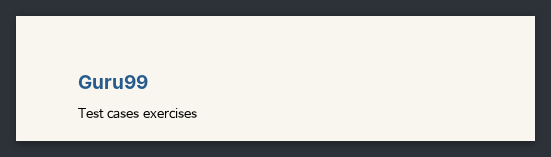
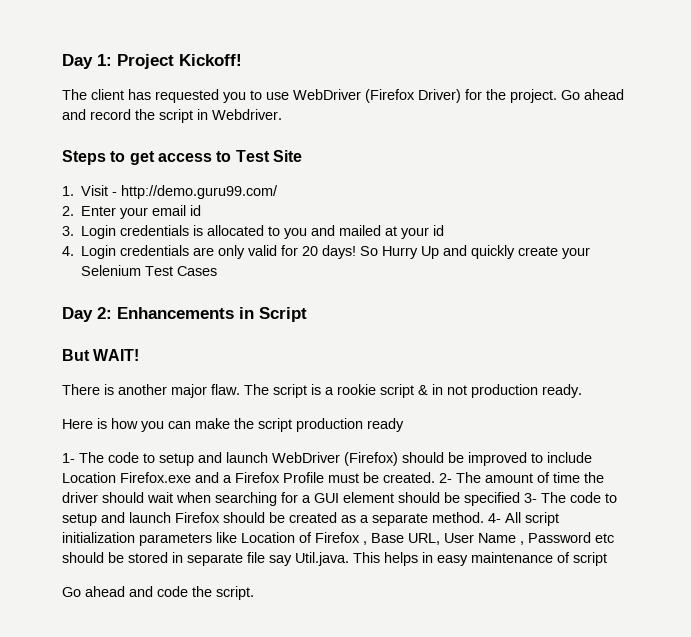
[78,74,148,89] [78,108,197,119] Guru99 // Test cases exercises -> [62,54,242,69] [62,89,624,103] [62,109,282,123] [62,150,302,165] [62,185,279,199] [62,205,202,219] [62,225,445,239] [62,245,591,259] [81,265,218,276] [62,307,307,322] [62,349,140,361] [62,384,582,398] [62,418,404,432] [62,452,592,466] [62,472,604,483] [62,492,617,506] [62,512,559,526] [62,532,614,546] [62,552,607,566] [62,586,254,600] Day 1: Project Kickoff! // The client has requested you to use WebDriver (Firefox Driver) for the project. Go ahead and record the script in Webdriver. // Steps to get access to Test Site // 1. Visit - http://demo.guru99.com/ // 2. Enter your email id // 3. Login credentials is allocated to you and mailed at your id // 4. Login credentials are only valid for 20 days! So Hurry Up and quickly create your Selenium Test Cases // Day 2: Enhancements in Script // But WAIT! // There is another major flaw. The script is a rookie script & in not production ready. // Here is how you can make the script production ready // 1- The code to setup and launch WebDriver (Firefox) should be improved to include Location Firefox.exe and a Firefox Profile must be created. 2- The amount of time the driver should wait when searching for a GUI element should be specified 3- The code to setup and launch Firefox should be created as a separate method. 4- All script initialization parameters like Location of Firefox , Base URL, User Name , Password etc should be stored in separate file say Util.java. This helps in easy maintenance of script // Go ahead and code the script.

